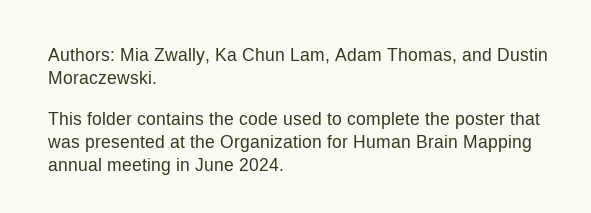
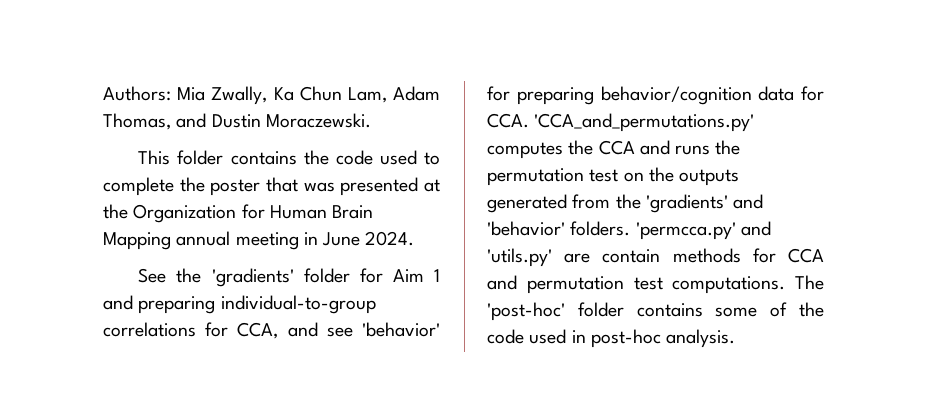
(284, 164) none -> [138,268,440,287] [103,295,376,314] [103,322,440,339] [487,86,824,105] [487,113,755,132] [487,140,741,159] [487,167,740,186] [487,194,764,213] [487,221,771,240] [487,248,824,267] [487,275,824,294] [487,302,824,321] [487,329,736,348] // See the 'gradients' folder for Aim 1 and preparing individual-to-group correlations for CCA, and see 'behavior' for preparing behavior/cognition data for CCA. 'CCA_and_permutations.py' computes the CCA and runs the permutation test on the outputs generated from the 'gradients' and 'behavior' folders. 'permcca.py' and 'utils.py' are contain methods for CCA and permutation test computations. The 'post-hoc' folder contains some of the code used in post-hoc analysis.

